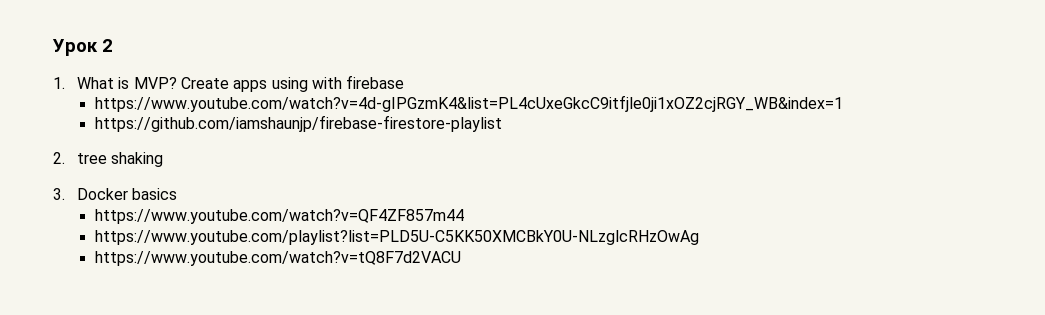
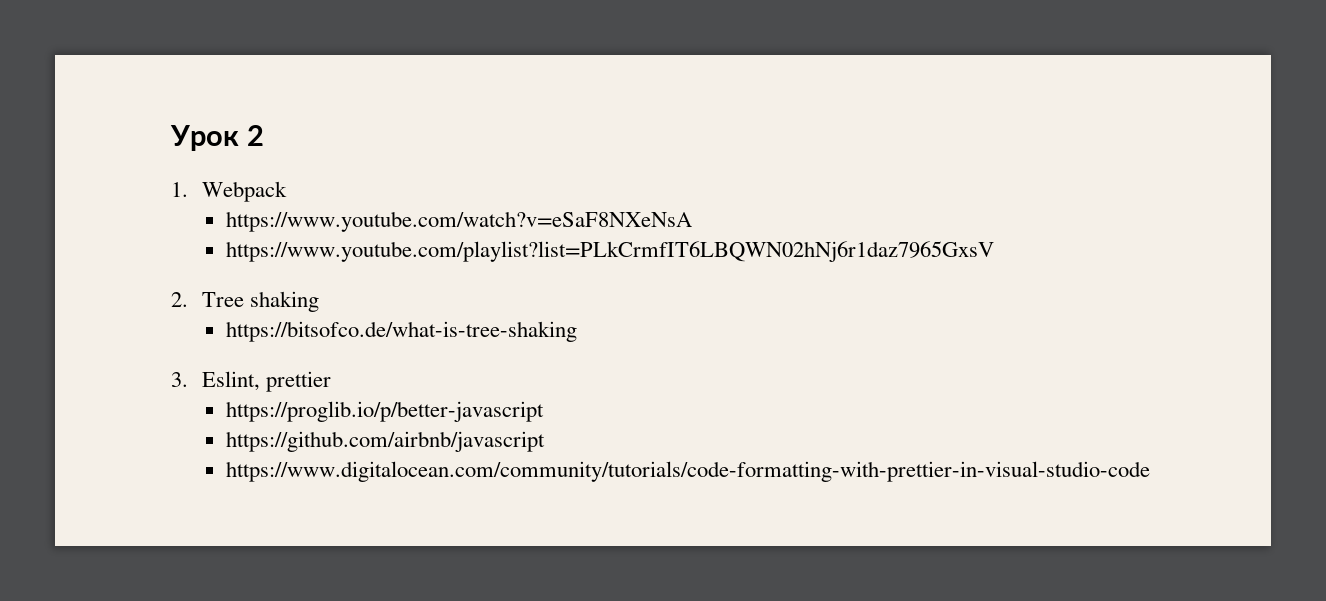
[76,75,405,92] [94,95,843,112] [94,115,502,132] What is MVP? Create apps using with firebase // https://www.youtube.com/watch?v=4d-gIPGzmK4&list=PL4cUxeGkcC9itfjle0ji1xOZ2cjRGY_WB&index=1 // https://github.com/iamshaunjp/firebase-firestore-playlist -> [201,181,287,202] [226,211,693,232] [226,241,995,262] Webpack // https://www.youtube.com/watch?v=eSaF8NXeNsA // https://www.youtube.com/playlist?list=PLkCrmfIT6LBQWN02hNj6r1daz7965GxsV
[76,153,107,164] tree -> [201,292,244,307] Tree
(164, 159) none -> [226,321,578,342] // https://bitsofco.de/what-is-tree-shaking
[76,188,178,200] [94,209,464,224] [94,230,699,245] [94,251,461,266] Docker basics // https://www.youtube.com/watch?v=QF4ZF857m44 // https://www.youtube.com/playlist?list=PLD5U-C5KK50XMCBkY0U-NLzglcRHzOwAg // https://www.youtube.com/watch?v=tQ8F7d2VACU -> [201,371,331,392] [226,401,545,422] [226,431,546,452] [226,461,1151,482] Eslint, prettier // https://proglib.io/p/better-javascript // https://github.com/airbnb/javascript // https://www.digitalocean.com/community/tutorials/code-formatting-with-prettier-in-visual-studio-code

